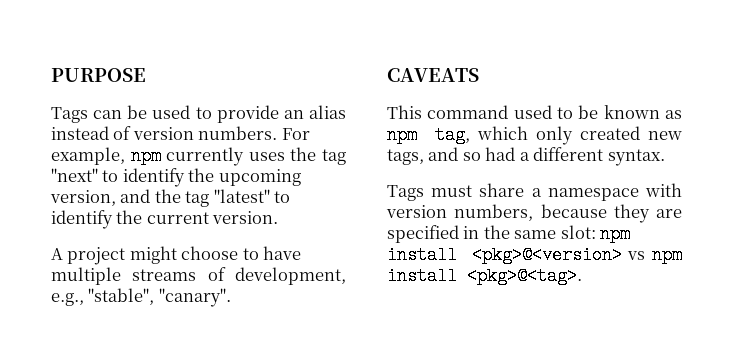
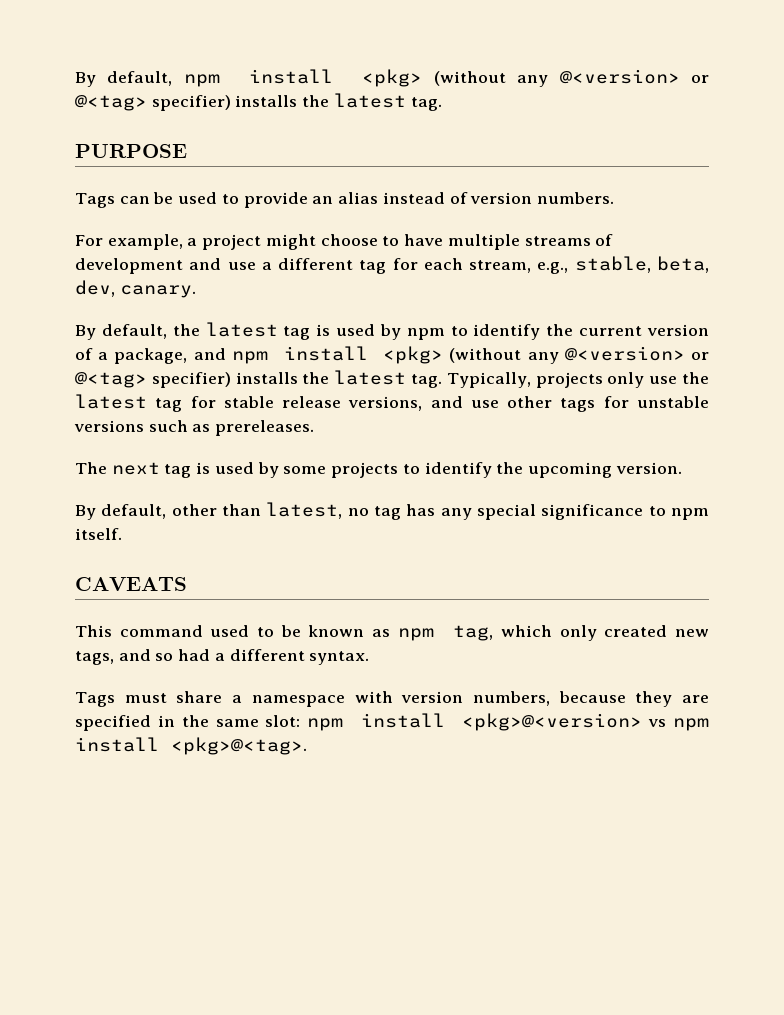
(51, 75) none -> [75,69,709,87] [75,93,442,111] By default, npm install <pkg> (without any @<version> or @<tag> specifier) installs the latest tag. //
(278, 133) none -> (614, 198) //
[130,147,346,166] [51,168,301,187] [50,189,291,207] [51,210,279,229] [51,248,63,260] npm currently uses the tag "next" to identify the upcoming version, and the tag "latest" to identify the current version. // A -> [187,238,198,246] a
[235,267,346,285] [51,288,231,307] development, e.g., "stable", "canary". -> [75,256,709,274] [75,280,196,298] [75,322,710,340] [75,346,709,364] [75,370,709,388] [75,394,709,412] [74,420,315,436] [75,462,682,478] [75,502,709,520] [75,528,122,540] development and use a different tag for each stream, e.g., stable, beta, dev, canary. // By default, the latest tag is used by npm to identify the current version of a package, and npm install <pkg> (without any @<version> or @<tag> specifier) installs the latest tag. Typically, projects only use the latest tag for stable release versions, and use other tags for unstable versions such as prereleases. // The next tag is used by some projects to identify the upcoming version. // By default, other than latest, no tag has any special significance to npm itself.

